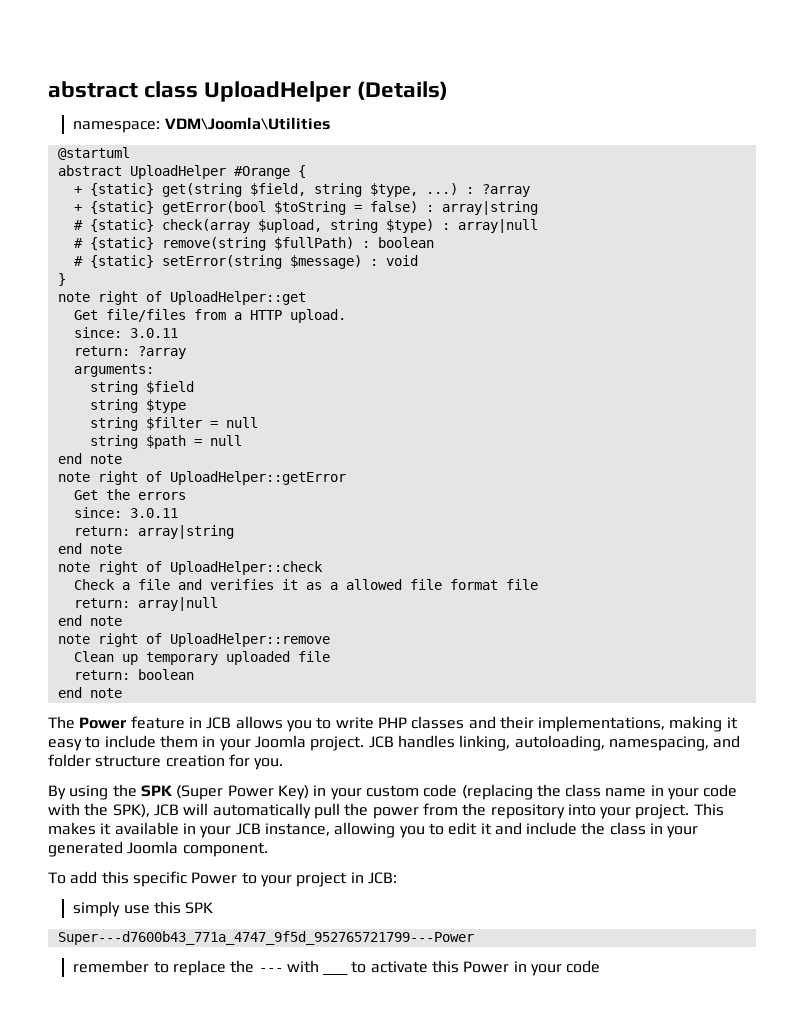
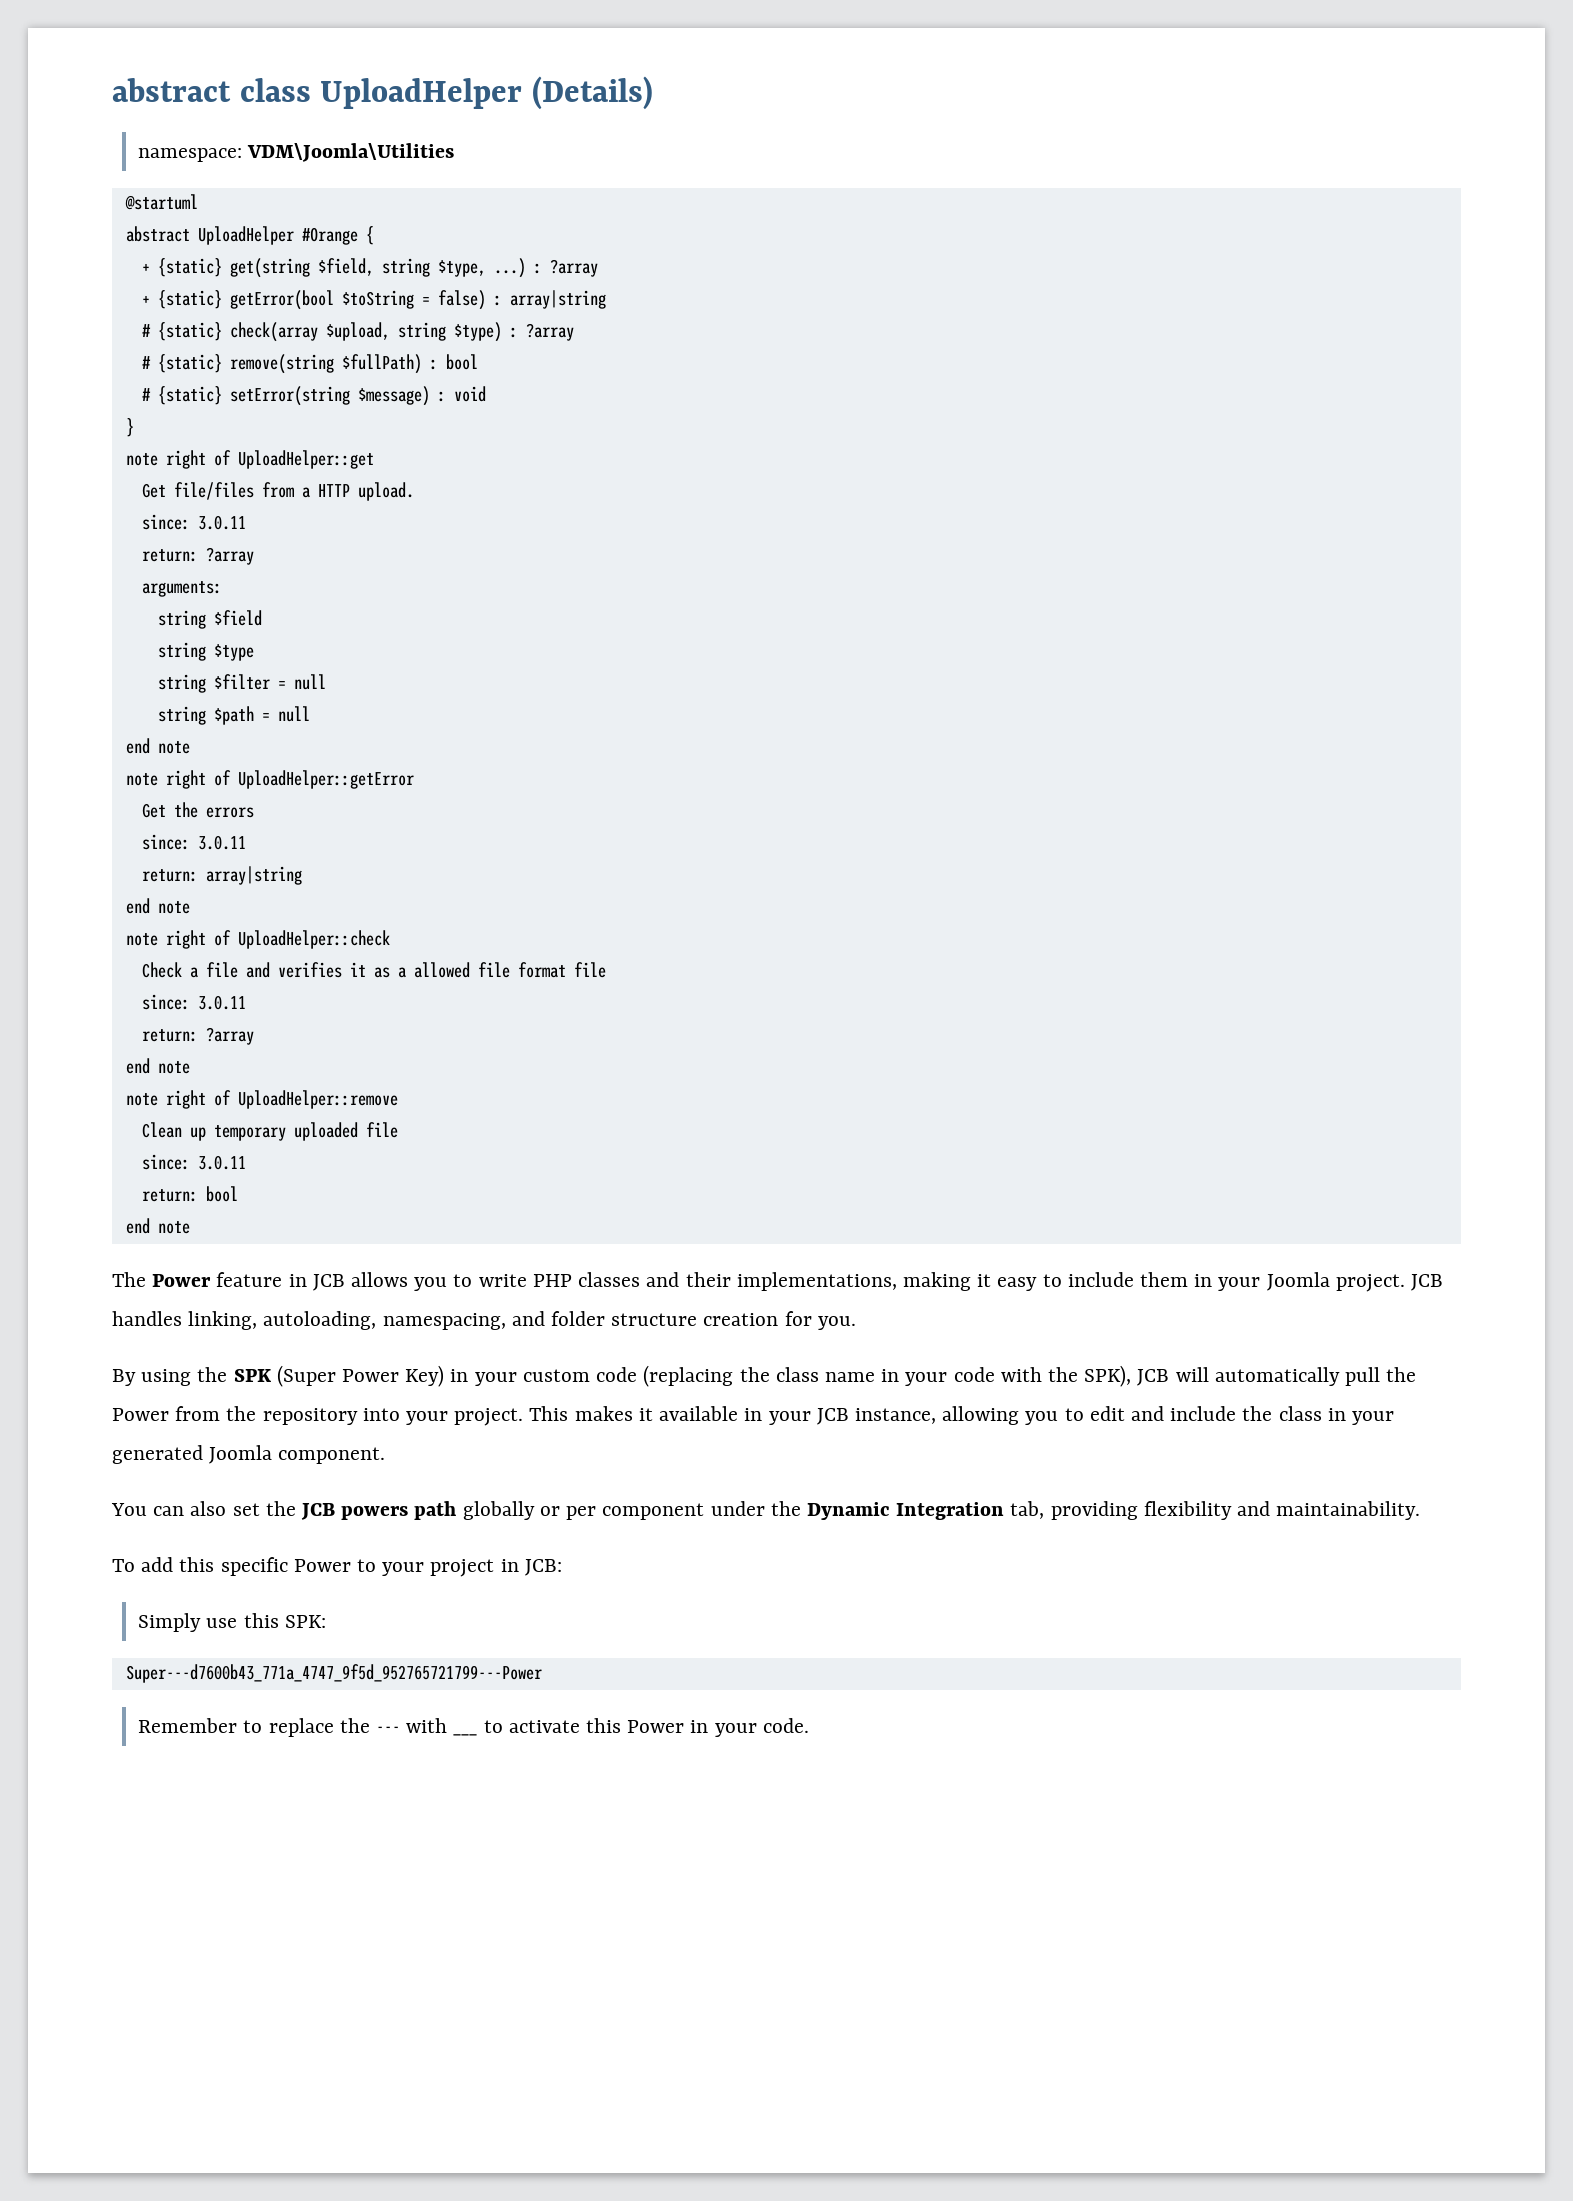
[457,219,538,233] array|null -> [525,323,574,341] ?array
[377,237,434,248] boolean -> [445,354,478,370] bool
[73,597,218,611] // return: array|null -> [141,994,246,1010] [141,1027,254,1045] // since: 3.0.11 // return: ?array
[73,669,194,680] // return: boolean -> [141,1154,246,1170] [141,1186,238,1202] // since: 3.0.11 // return: bool
[372,807,419,819] power -> [112,1408,169,1421] Power
[480,823,492,835] it -> (1125, 1413) none
(268, 849) none -> [111,1501,1421,1520] // You can also set the JCB powers path globally or per component under the Dynamic Integration tab, providing flexibility and maintainability.
[73,901,121,917] simply -> [138,1613,202,1632] Simply
[185,902,214,914] SPK -> [284,1615,326,1628] SPK:
[73,960,150,973] remember -> [138,1718,238,1733] Remember
[566,960,601,973] code -> [762,1718,809,1733] code.

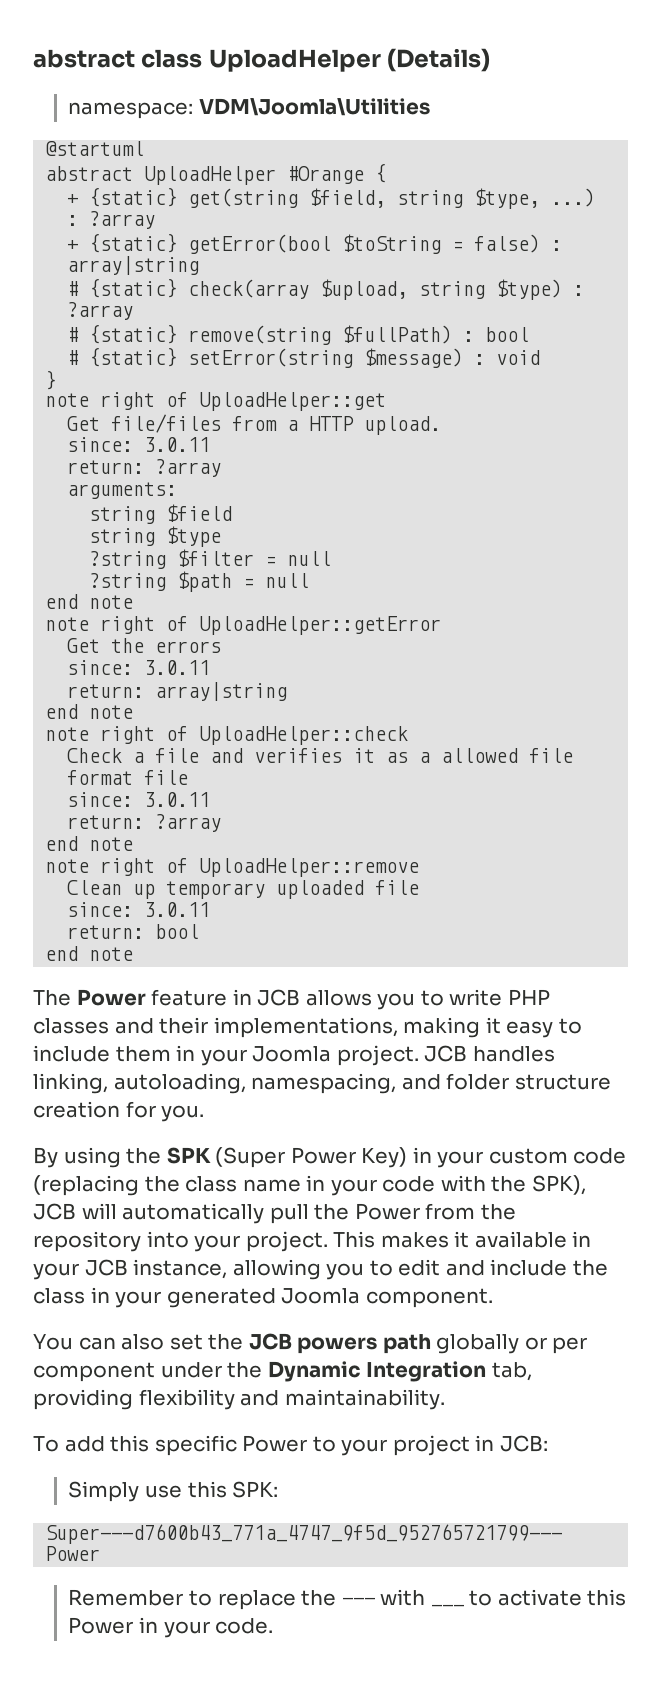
[157,674,206,693] string -> [89,551,167,569] ?string
[157,706,206,725] string -> [89,573,167,591] ?string

